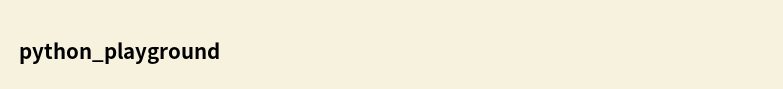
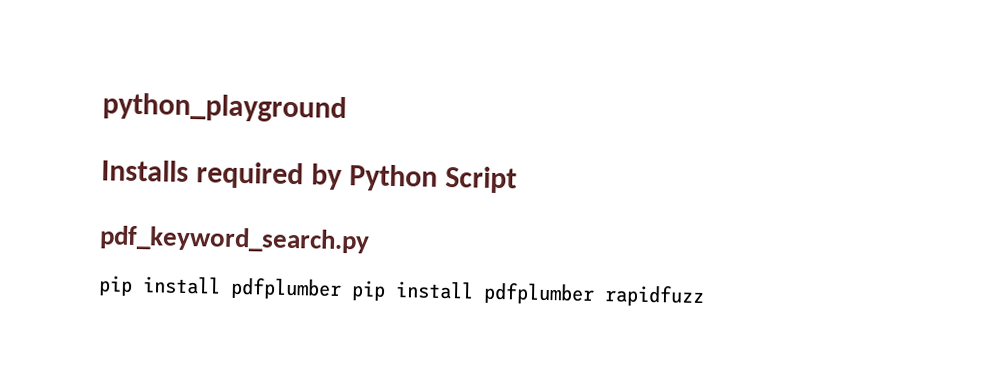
(220, 53) none -> [101,159,518,194] [99,225,370,254] [98,275,705,308] // Installs required by Python Script // pdf_keyword_search.py // pip install pdfplumber pip install pdfplumber rapidfuzz

